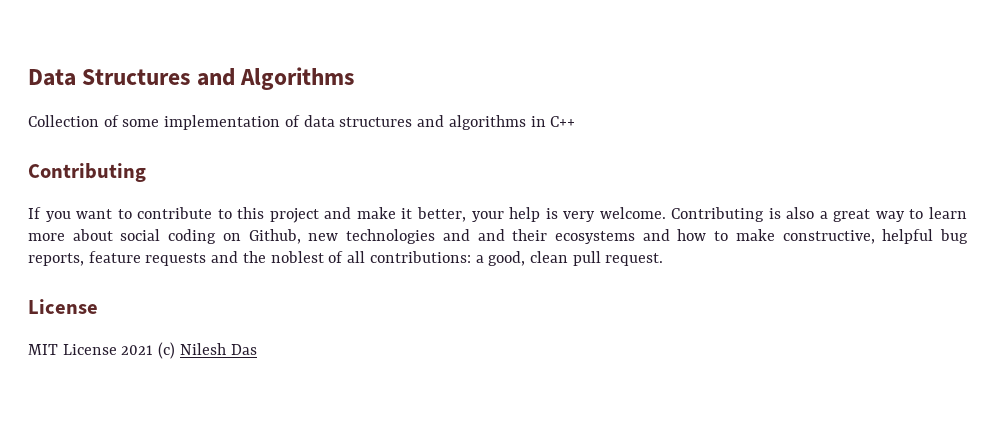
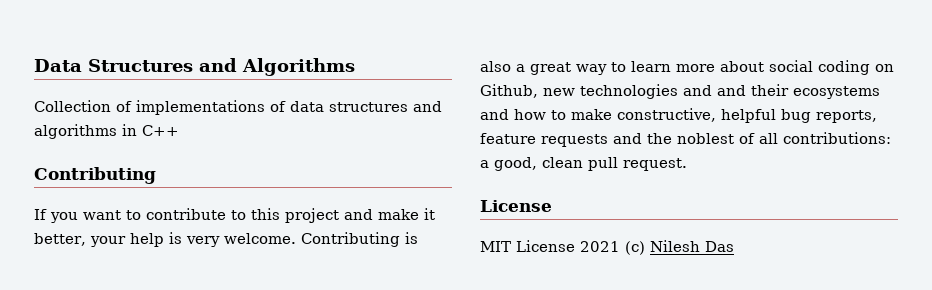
[122,115,281,130] some implementation -> [136,100,265,115] implementations

